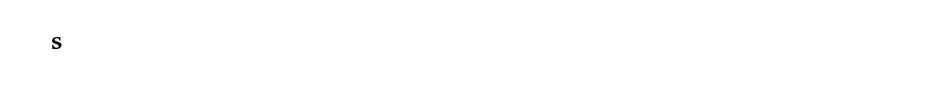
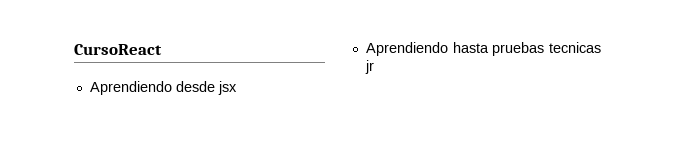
[51,37,62,50] s -> [74,44,162,55] [89,81,237,95] [365,42,601,56] [364,60,374,74] CursoReact // Aprendiendo desde jsx // Aprendiendo hasta pruebas tecnicas jr

